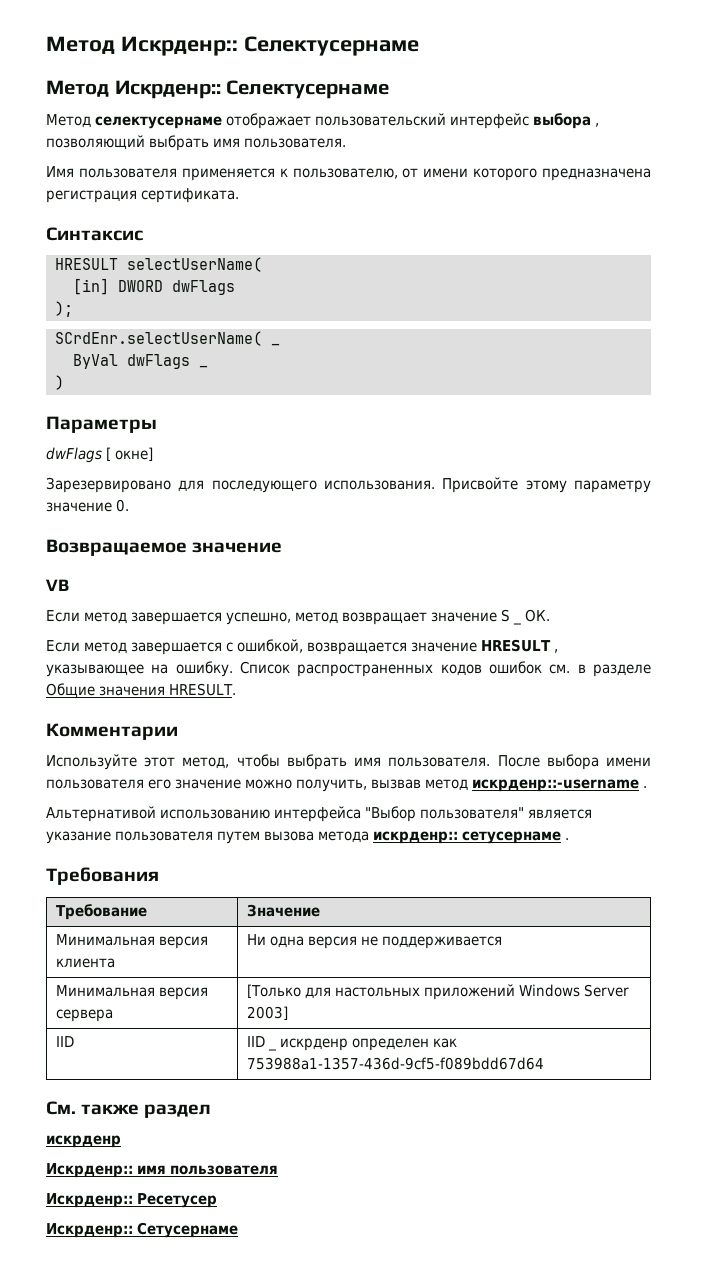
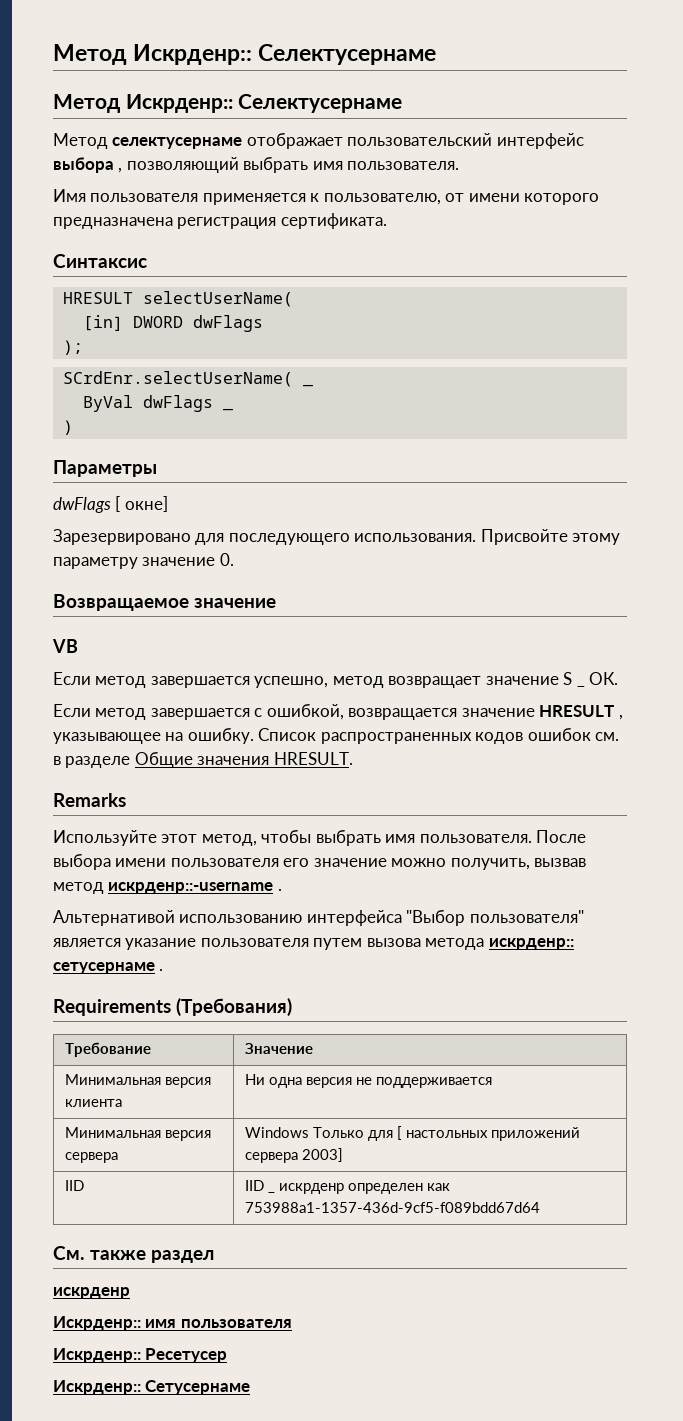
[46,723,178,740] Комментарии -> [53,793,126,807] Remarks
[46,867,159,885] Требования -> [53,998,293,1016] Requirements (Требования)
[247,984,630,1000] [Только для настольных приложений Windows Server -> [244,1126,581,1141] [244,1152,298,1163] Windows Только для [ настольных приложений сервера

